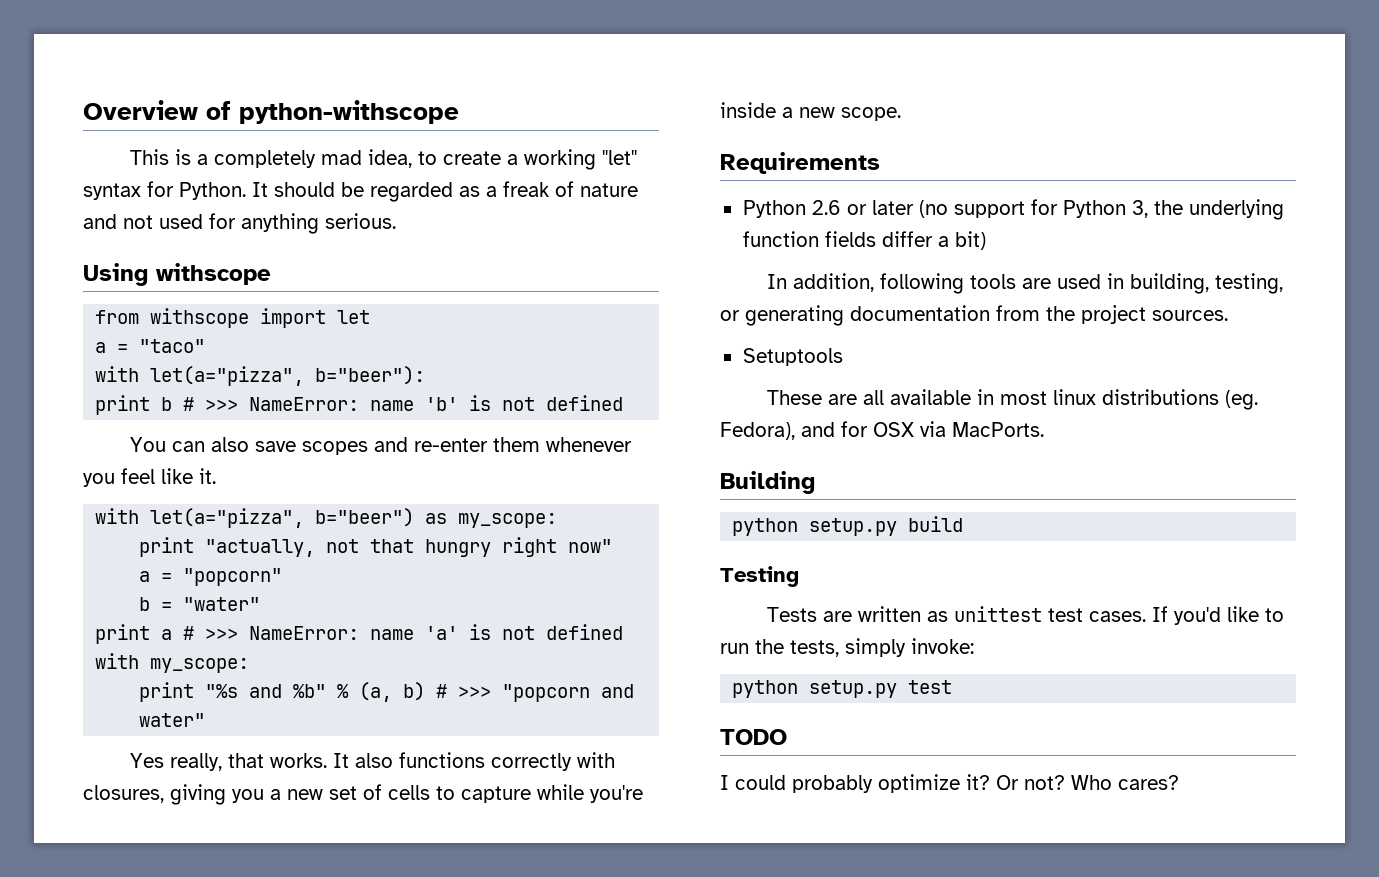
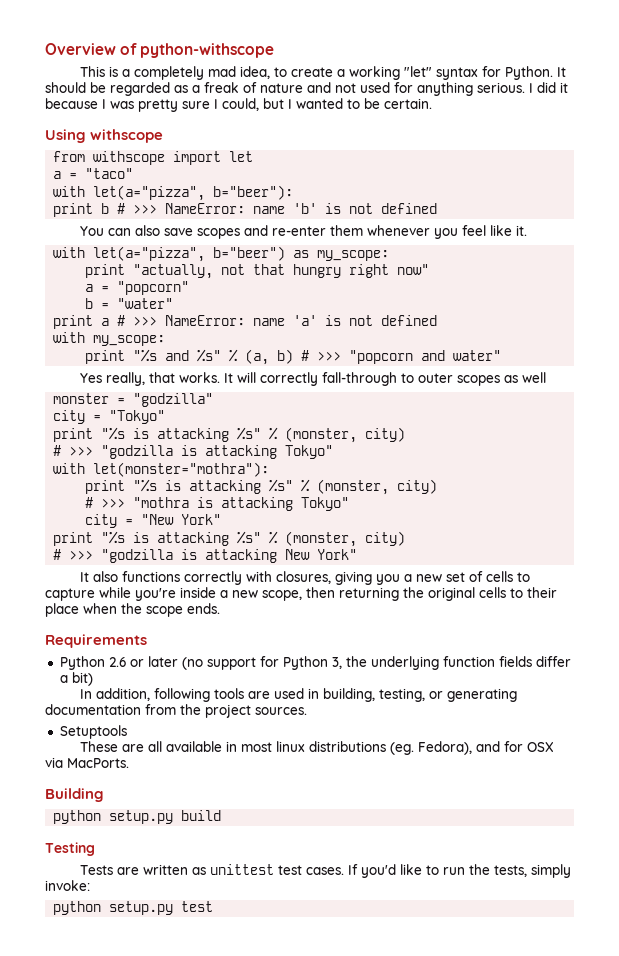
(396, 221) none -> [529,82,568,93] [45,98,432,112] I did it because I was pretty sure I could, but I wanted to be certain.
[293,684,327,698] %b" -> [197,349,222,362] %s"
(350, 760) none -> [236,372,546,386] [53,393,214,407] [53,410,166,424] [53,427,406,443] [53,445,334,459] [53,462,270,477] [85,479,438,495] [85,497,350,511] [85,514,222,528] [53,531,406,547] [53,549,358,563] [79,572,89,582] will correctly fall-through to outer scopes as well // monster = "godzilla" // city = "Tokyo" // print "%s is attacking %s" % (monster, city) // # >>> "godzilla is attacking Tokyo" // with let(monster="mothra"): // print "%s is attacking %s" % (monster, city) // # >>> "mothra is attacking Tokyo" // city = "New York" // print "%s is attacking %s" % (monster, city) // # >>> "godzilla is attacking New York" // It
[841,107,901,121] scope. -> [262,587,557,601] [45,603,220,617] scope, then returning the original cells to their place when the scope ends.
[720,729,787,745] [720,774,1179,793] // TODO // I could probably optimize it? Or not? Who cares? -> (214, 906) none

